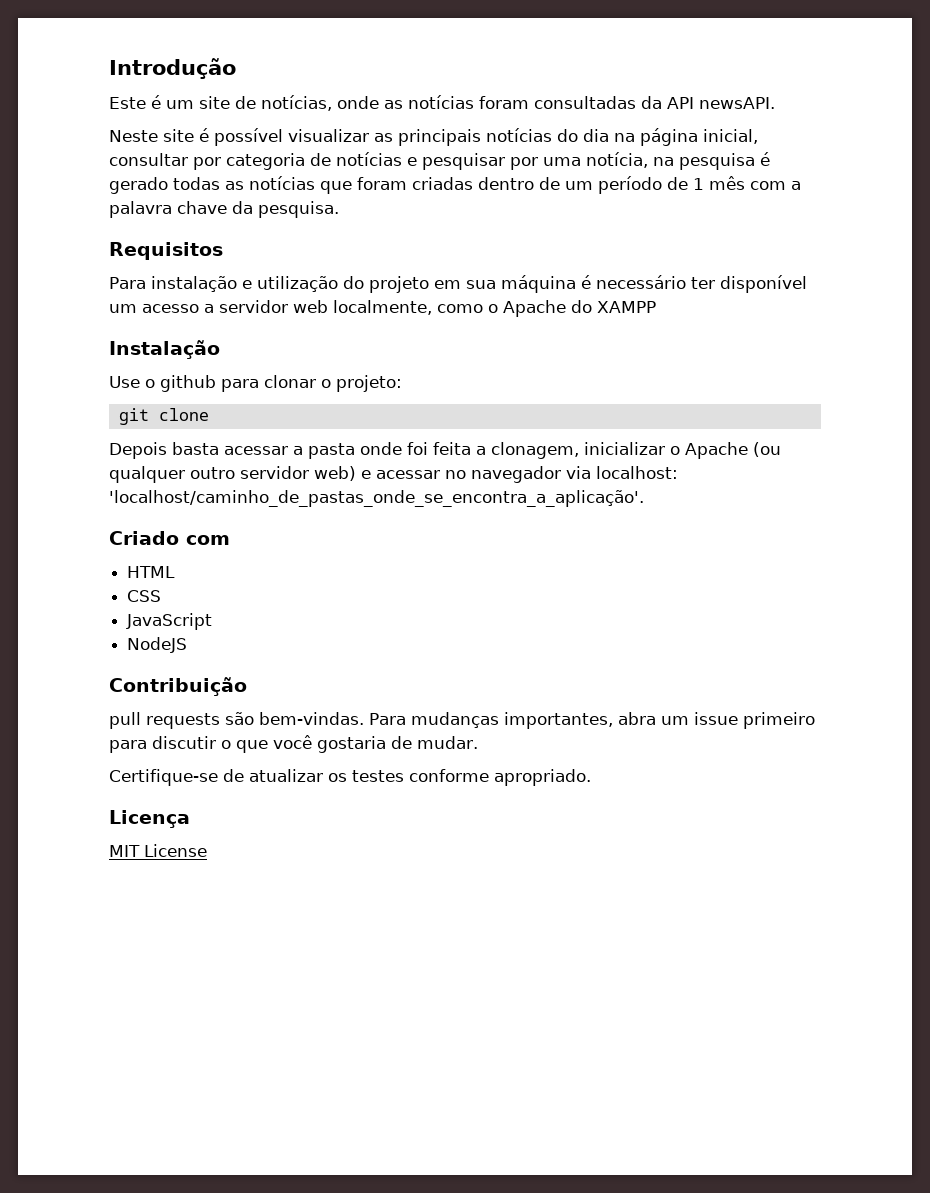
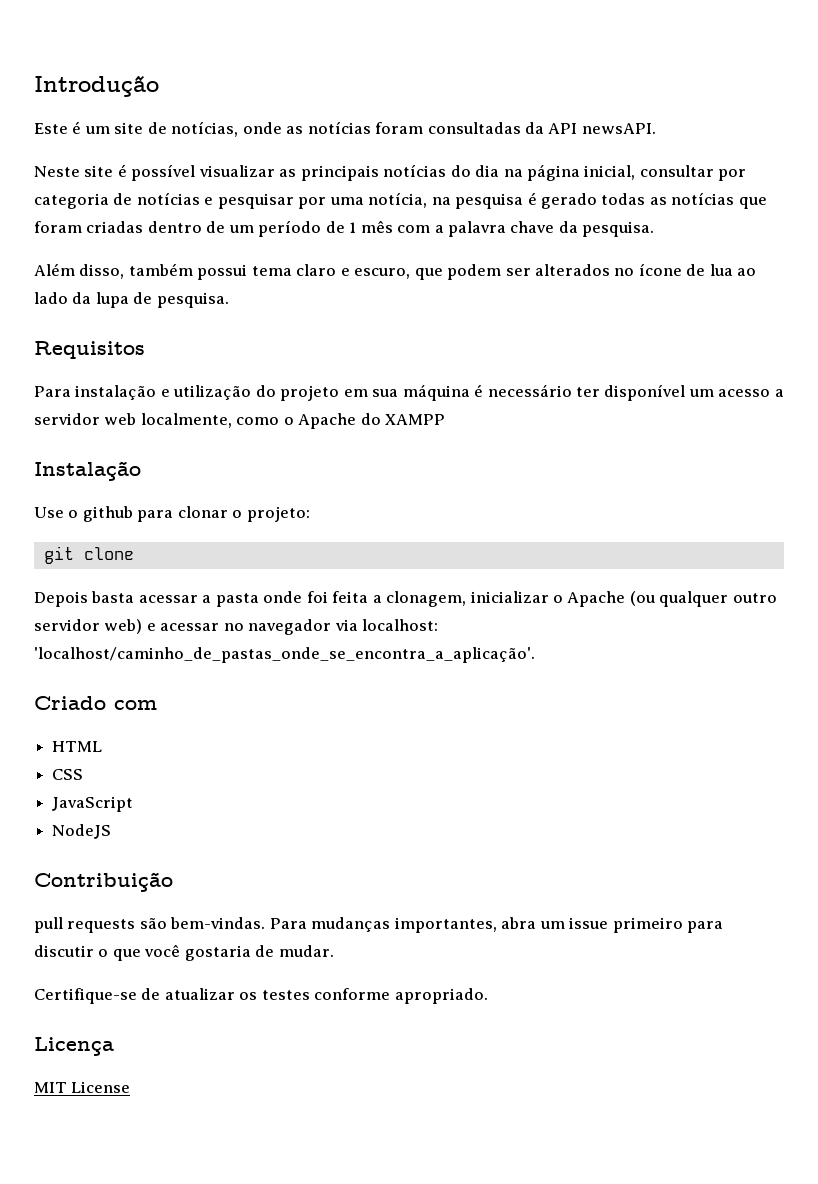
(339, 209) none -> [34,263,757,280] [34,292,229,308] // Além disso, também possui tema claro e escuro, que podem ser alterados no ícone de lua ao lado da lupa de pesquisa.

